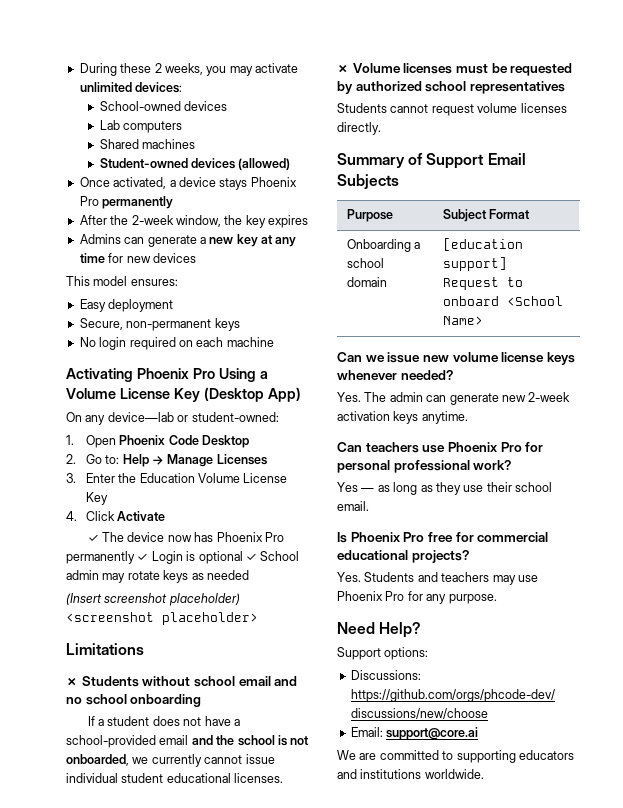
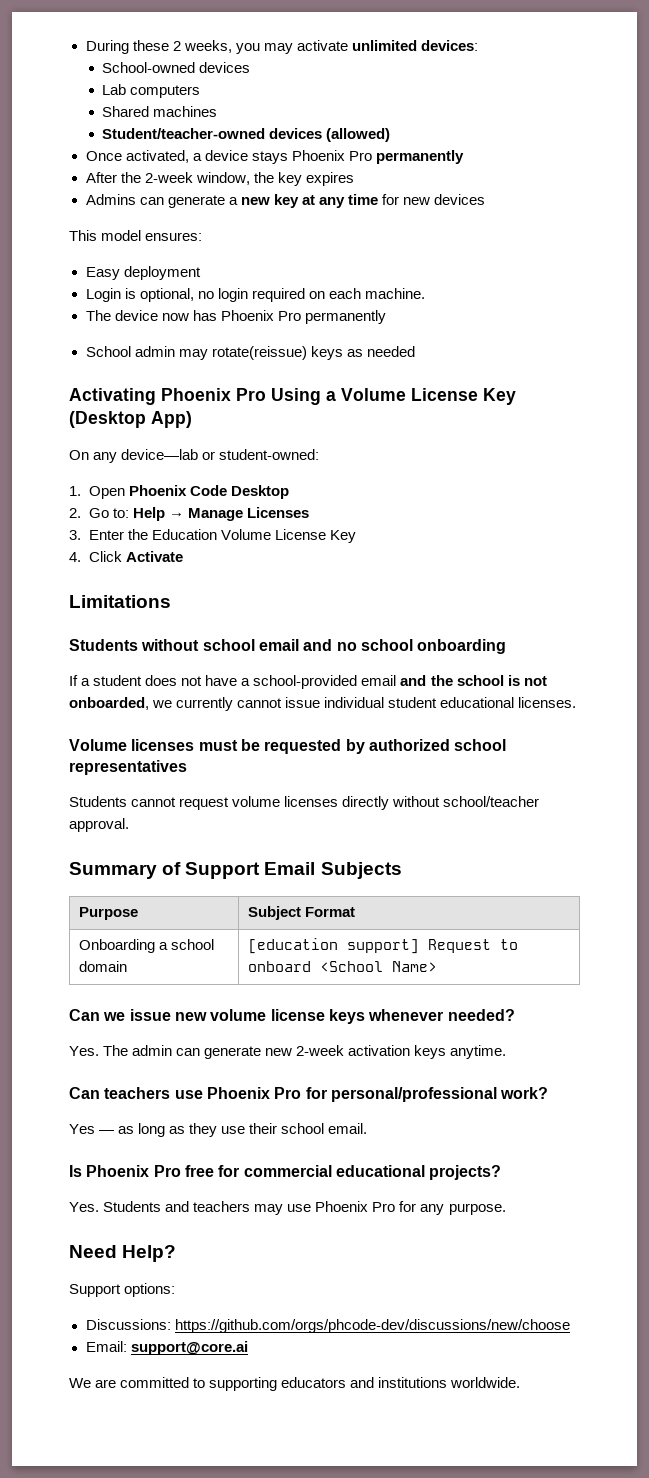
[99,158,188,168] Student-owned -> [102,128,266,139] Student/teacher-owned
[79,318,240,331] [79,337,274,350] Secure, non-permanent keys // No login required on each machine -> [85,288,425,302] [85,310,386,324] [85,346,415,360] Login is optional, no login required on each machine. // The device now has Phoenix Pro permanently // School admin may rotate(reissue) keys as needed
[87,532,284,542] [66,551,300,564] [66,570,249,583] [66,593,240,606] [66,612,258,625] // ✓ The device now has Phoenix Pro permanently ✓ Login is optional ✓ School admin may rotate keys as needed // (Insert screenshot placeholder) <screenshot placeholder> -> (183, 556) none
[66,678,78,686] ✗ -> (171, 601) none
[337,65,349,73] ✗ -> (577, 702) none
[337,122,381,135] directly. -> [342,796,540,810] [69,818,129,832] directly without school/teacher approval.
[337,460,470,473] personal professional -> [330,1087,497,1102] personal/professional

